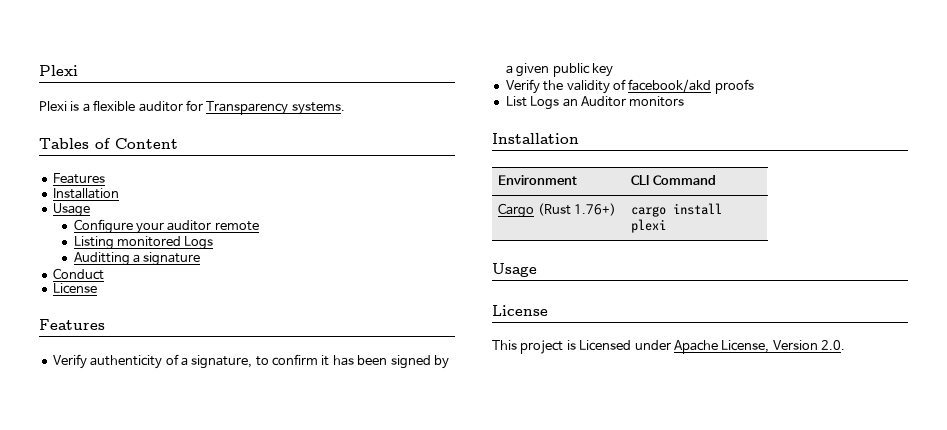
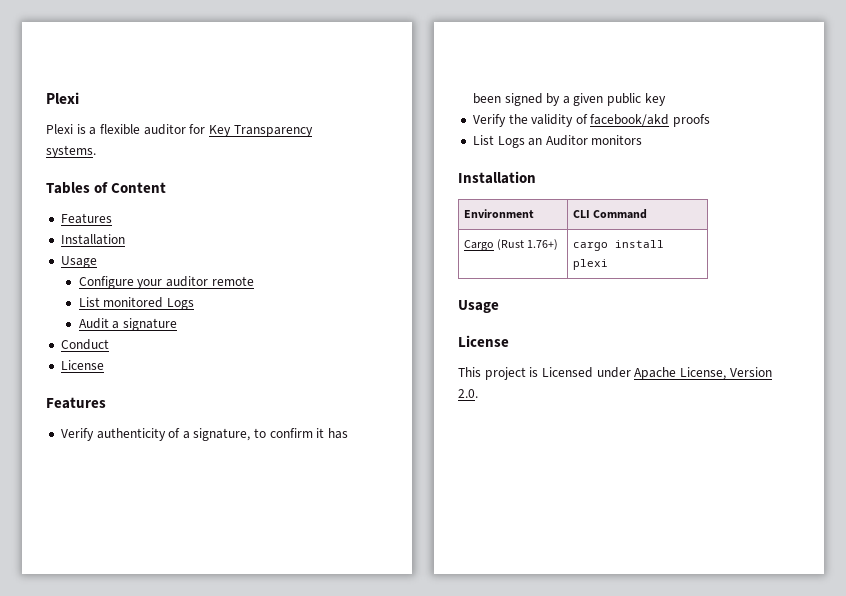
(203, 105) none -> [208,125,231,137] Key
[73,236,114,250] Listing -> [78,297,100,307] List
[73,252,130,266] Auditting -> [78,318,109,329] Audit

